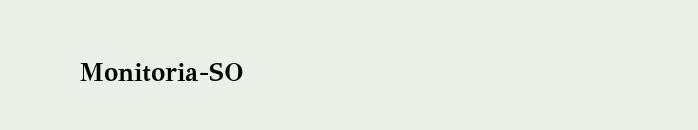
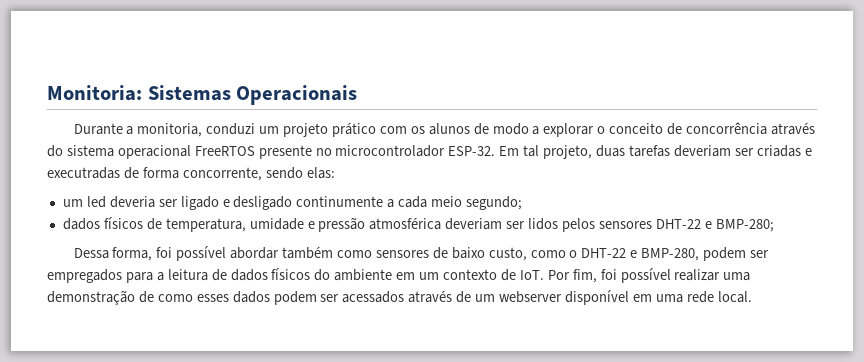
[79,62,244,82] Monitoria-SO -> [47,85,358,105] [73,122,815,137] [47,145,812,159] [47,167,335,181] [62,196,523,210] [62,217,774,232] [73,246,770,261] [47,268,751,283] [47,290,752,305] Monitoria: Sistemas Operacionais // Durante a monitoria, conduzi um projeto prático com os alunos de modo a explorar o conceito de concorrência através do sistema operacional FreeRTOS presente no microcontrolador ESP-32. Em tal projeto, duas tarefas deveriam ser criadas e executradas de forma concorrente, sendo elas: // um led deveria ser ligado e desligado continumente a cada meio segundo; // dados físicos de temperatura, umidade e pressão atmosférica deveriam ser lidos pelos sensores DHT-22 e BMP-280; // Dessa forma, foi possível abordar também como sensores de baixo custo, como o DHT-22 e BMP-280, podem ser empregados para a leitura de dados físicos do ambiente em um contexto de IoT. Por fim, foi possível realizar uma demonstração de como esses dados podem ser acessados através de um webserver disponível em uma rede local.

